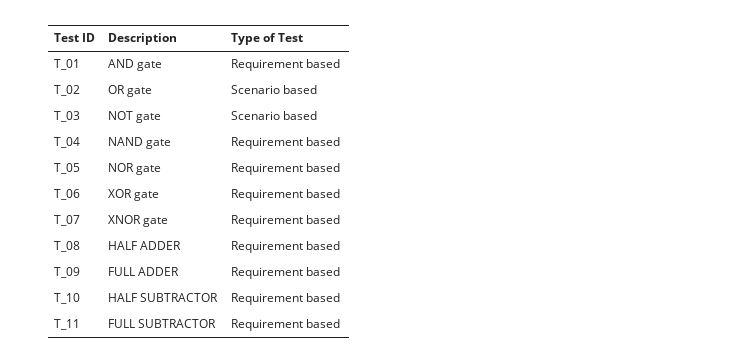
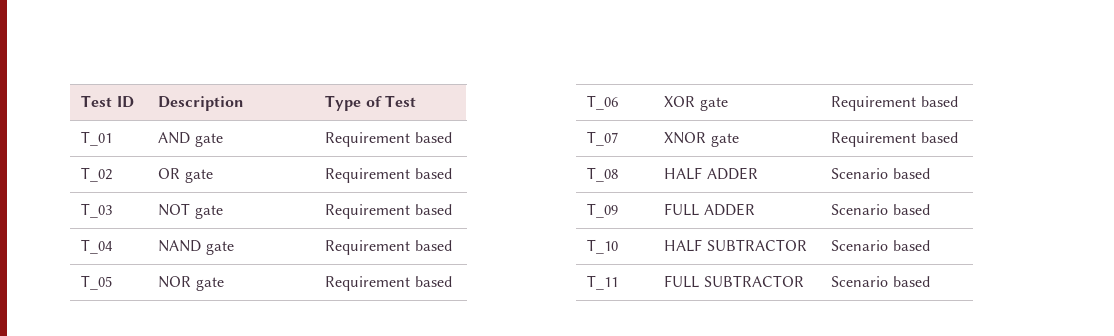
[230,85,280,94] Scenario -> [325,168,411,183] Requirement
[230,111,280,120] Scenario -> [325,204,411,219] Requirement
[230,241,303,253] Requirement -> [831,168,889,179] Scenario
[230,267,303,279] Requirement -> [831,204,889,215] Scenario
[230,293,303,305] Requirement -> [831,240,889,251] Scenario
[230,319,303,331] Requirement -> [831,276,889,287] Scenario

